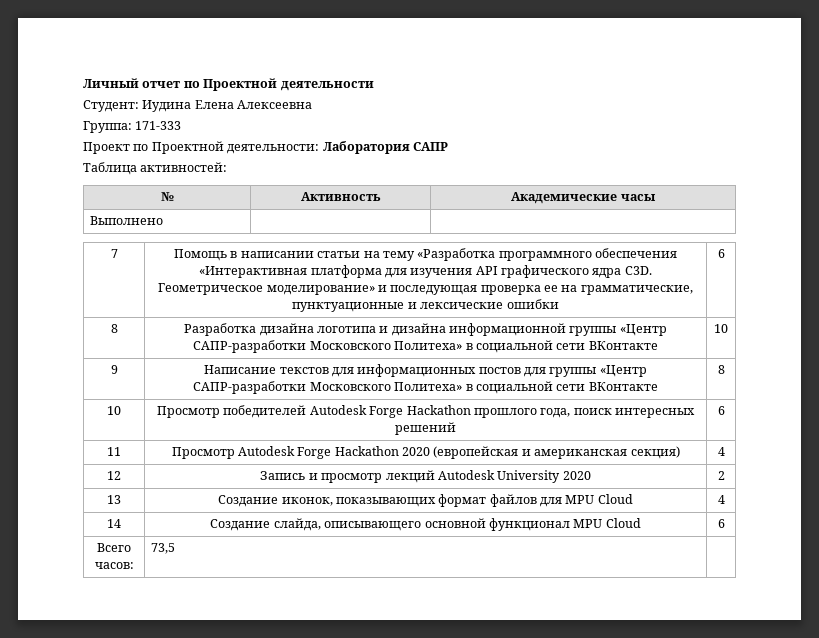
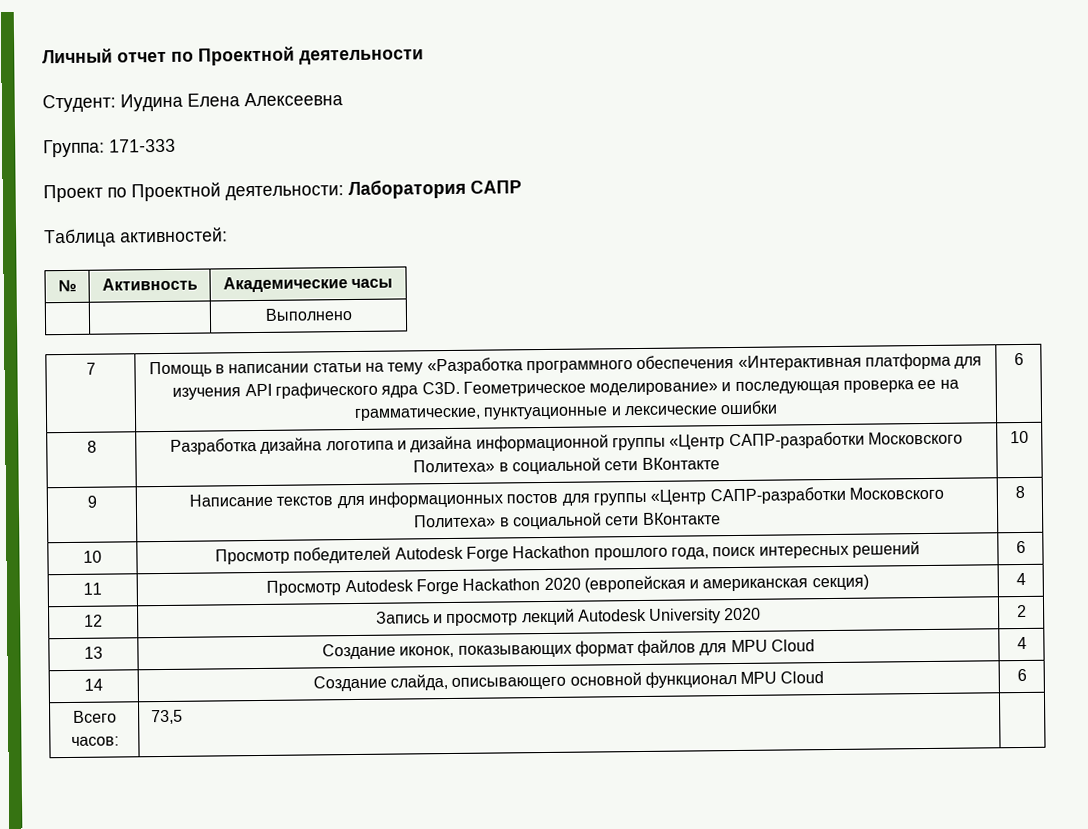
[89,216,163,225] Выполнено | | -> [264,308,352,321] | | Выполнено

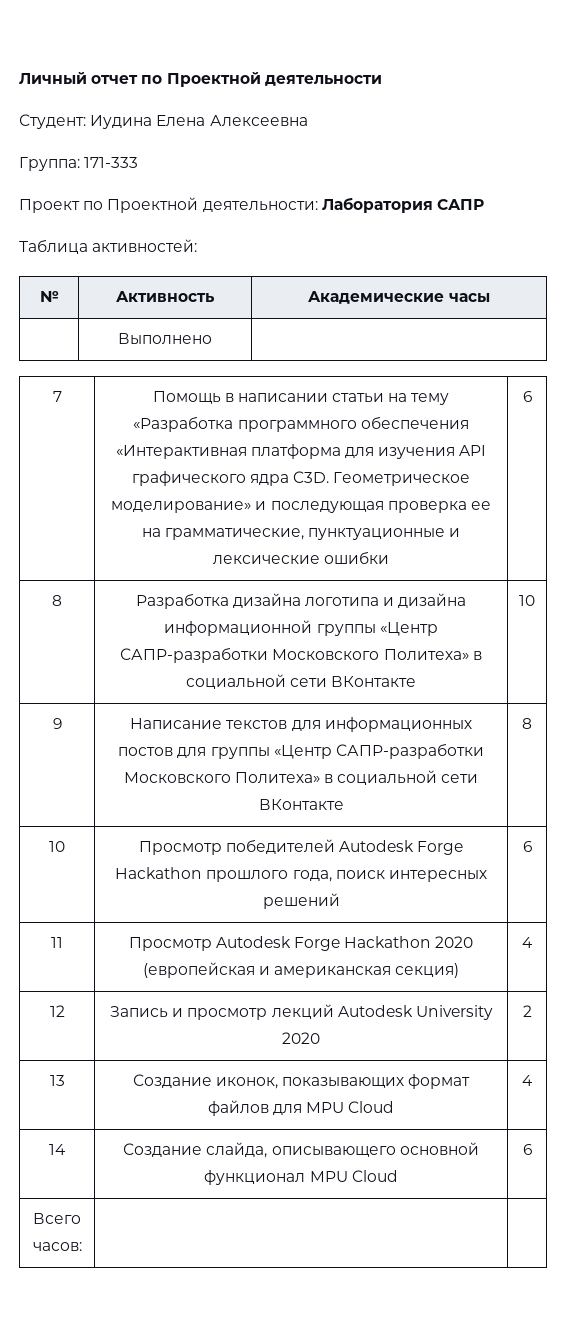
[264,308,352,321] | Выполнено -> [118,333,212,345] Выполнено |
[150,709,183,725] 73,5 -> (82, 1246) none

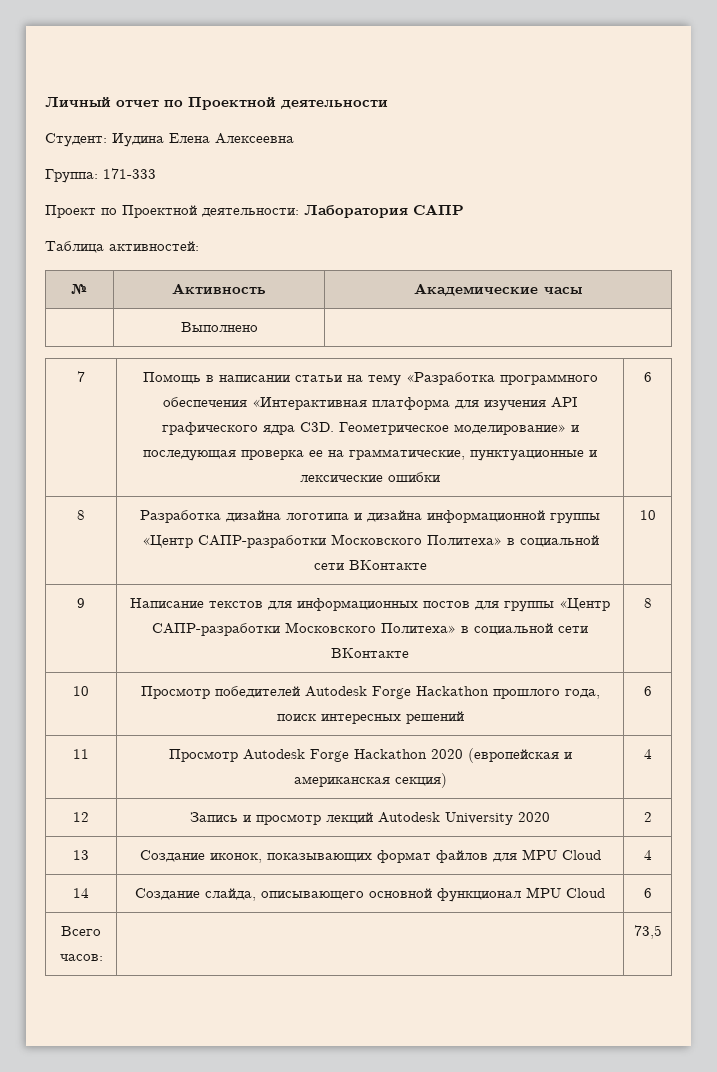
(82, 1246) none -> [633,925,662,939] 73,5

